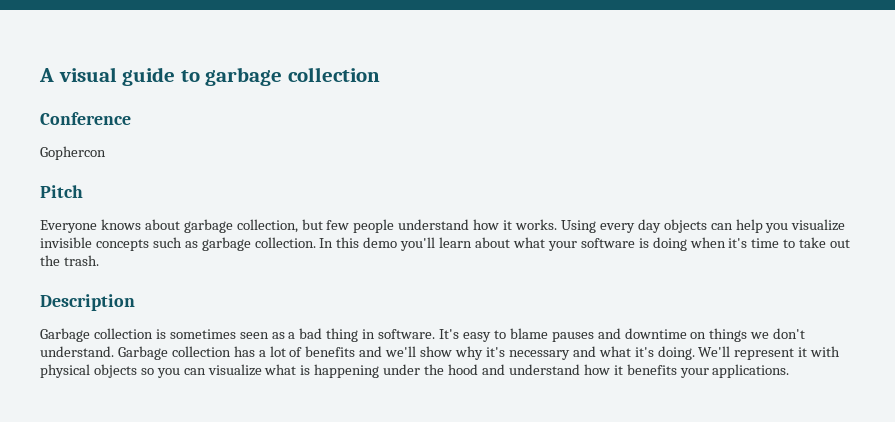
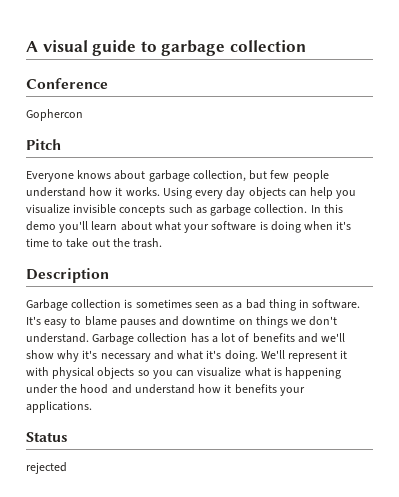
(790, 371) none -> [26,432,68,442] [26,462,67,474] // Status // rejected

